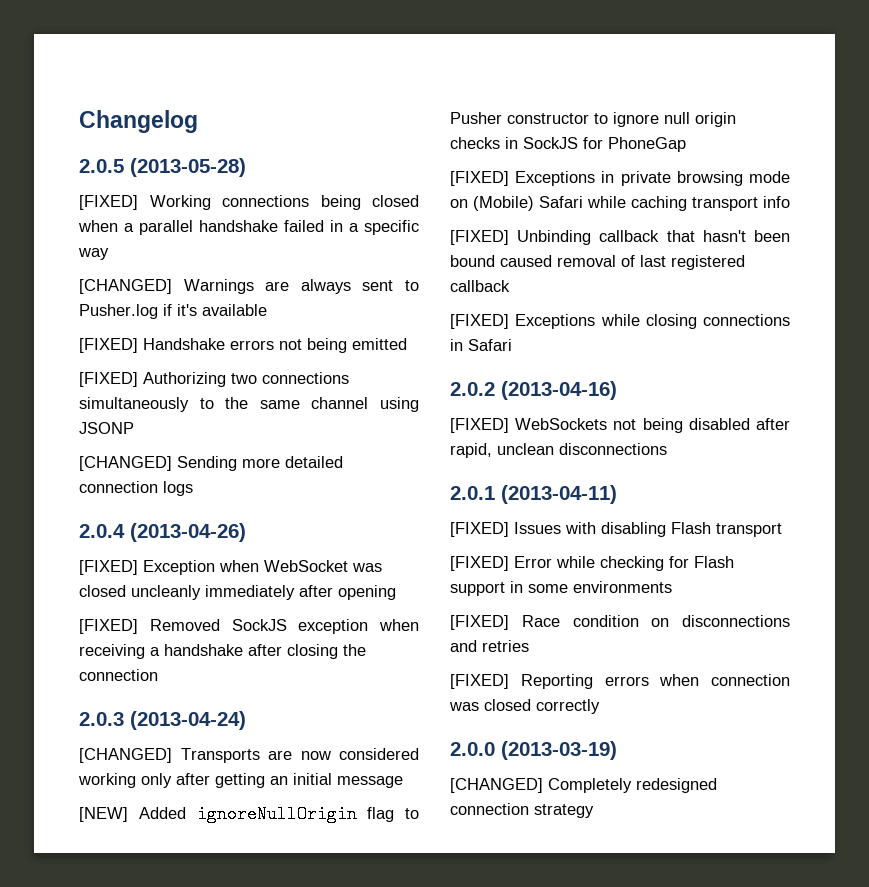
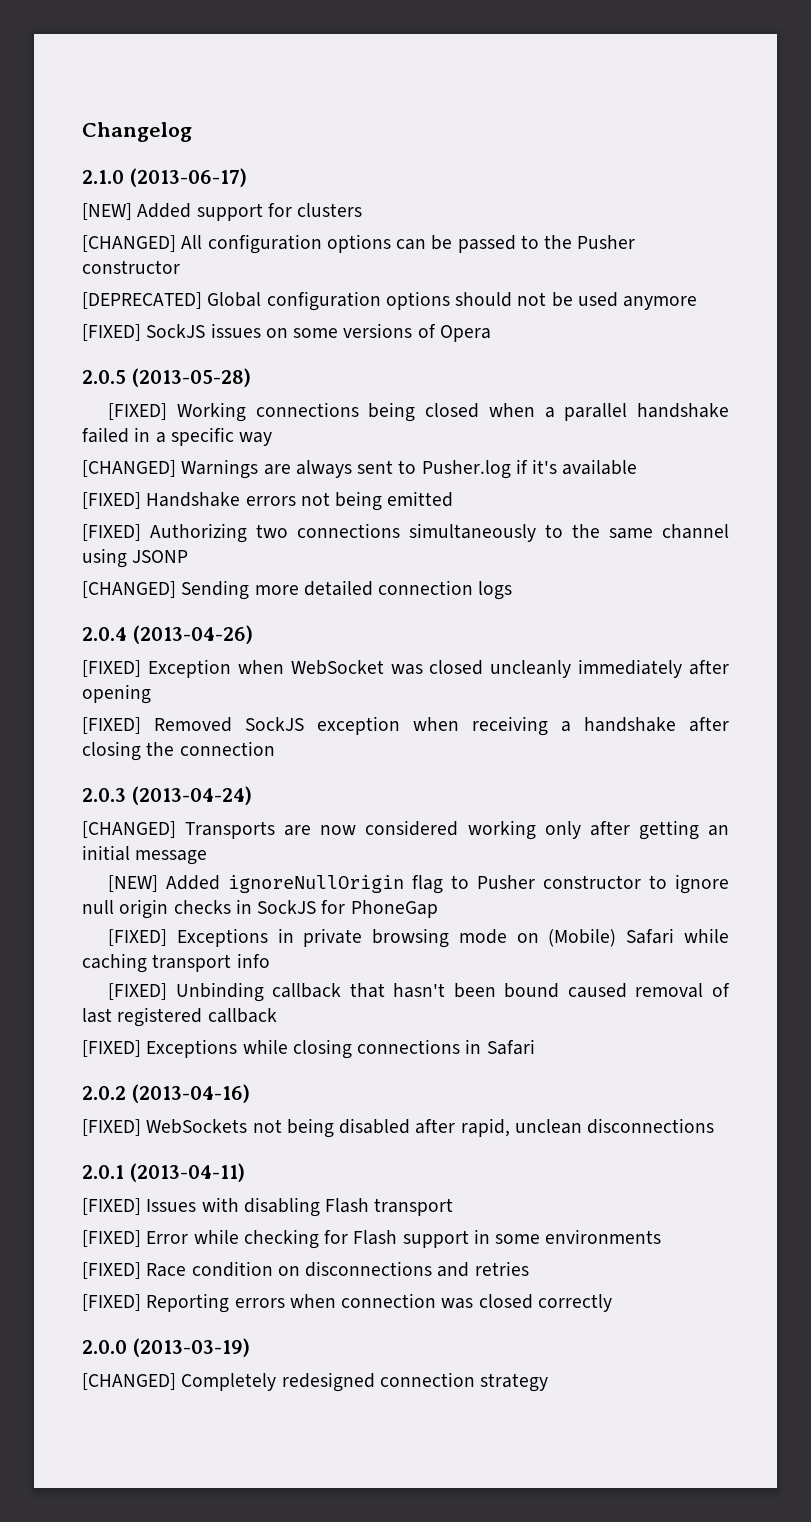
(198, 121) none -> [82,168,247,187] [82,203,363,221] [82,234,636,254] [82,260,180,274] [82,291,698,311] [82,323,491,342] // 2.1.0 (2013-06-17) // [NEW] Added support for clusters // [CHANGED] All configuration options can be passed to the Pusher constructor // [DEPRECATED] Global configuration options should not be used anymore // [FIXED] SockJS issues on some versions of Opera

